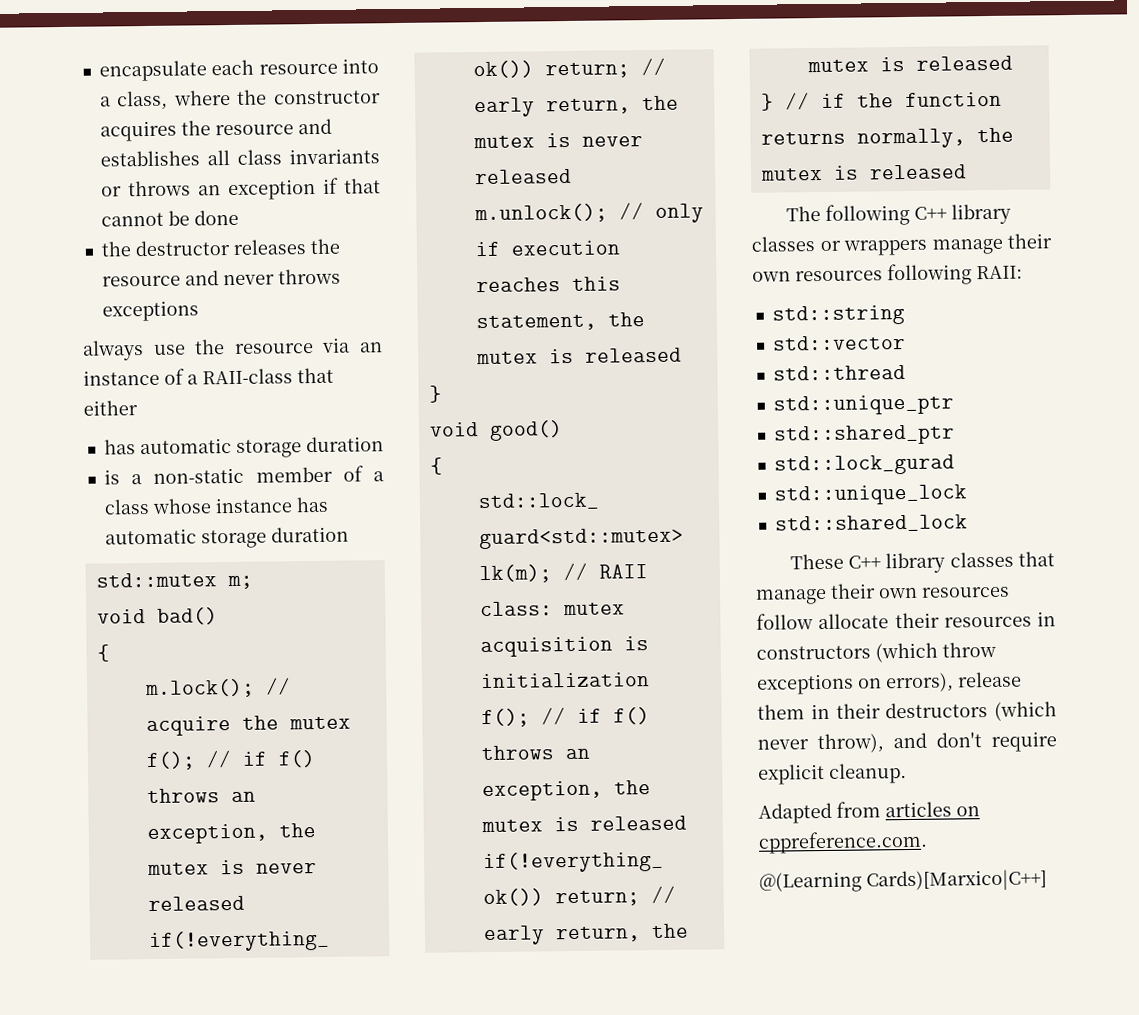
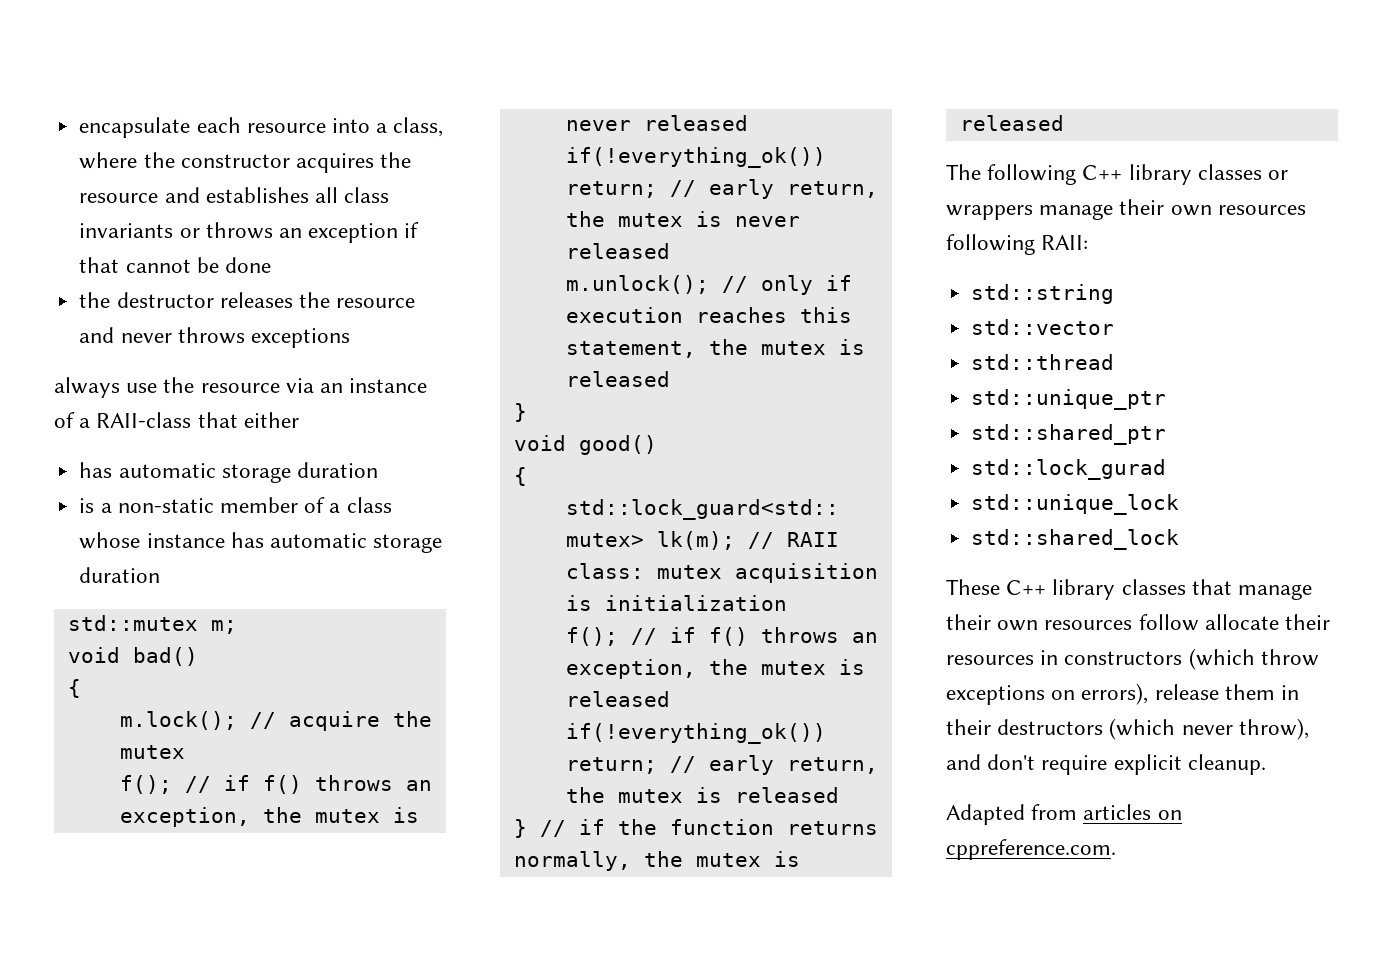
[759,869,1047,893] // @(Learning Cards)[Marxico|C++] -> (1116, 849) none

